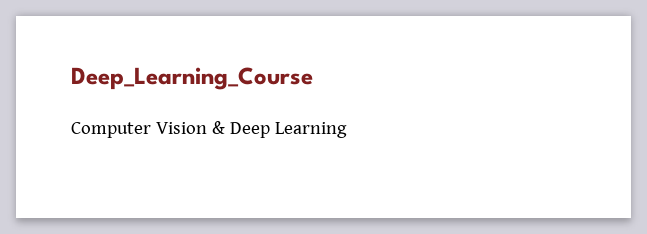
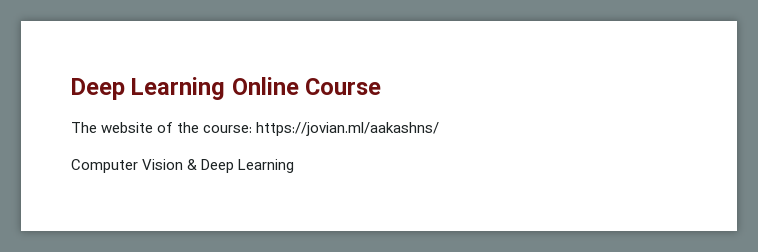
[71,67,313,90] Deep_Learning_Course -> [71,77,382,100] [71,122,440,136] Deep Learning Online Course // The website of the course: https://jovian.ml/aakashns/

